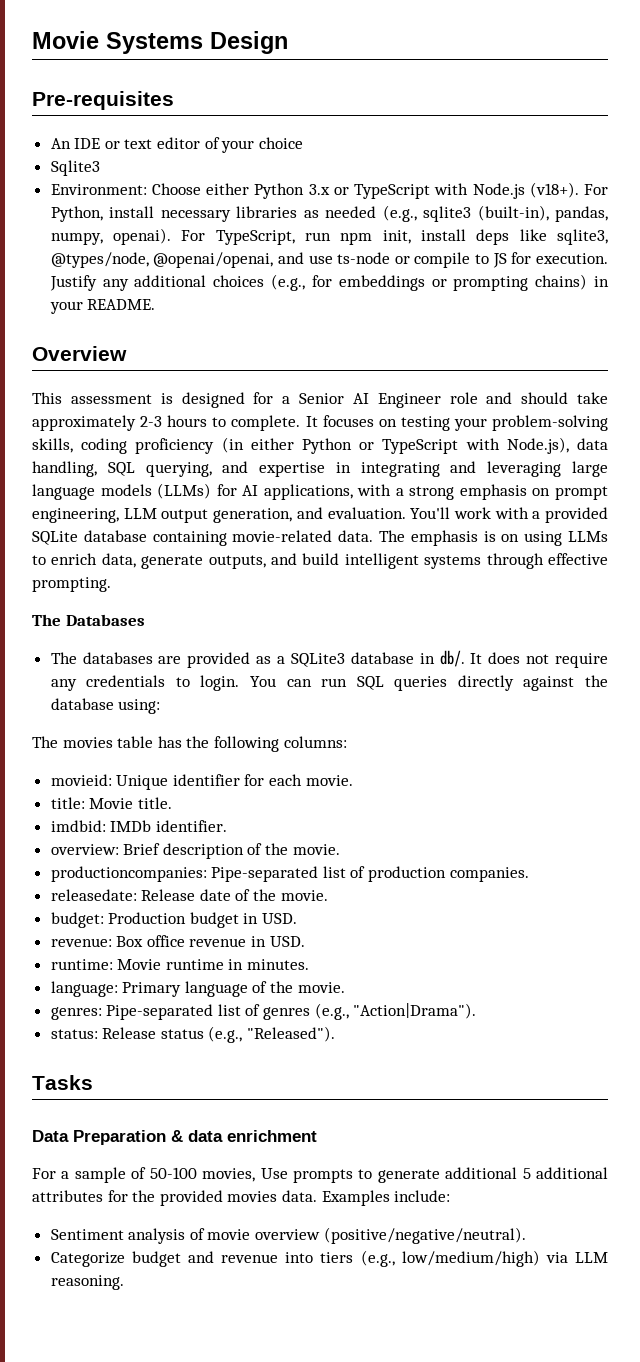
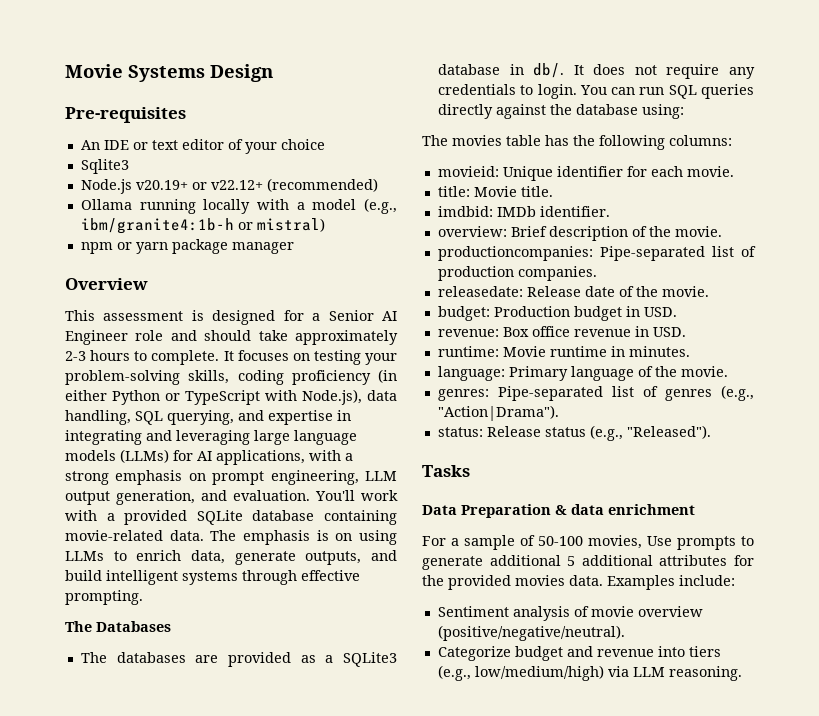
[50,182,609,199] [50,205,608,222] [50,228,608,245] [50,252,608,268] [49,274,609,291] [49,299,156,314] Environment: Choose either Python 3.x or TypeScript with Node.js (v18+). For Python, install necessary libraries as needed (e.g., sqlite3 (built-in), pandas, numpy, openai). For TypeScript, run npm init, install deps like sqlite3, @types/node, @openai/openai, and use ts-node or compile to JS for execution. Justify any additional choices (e.g., for embeddings or prompting chains) in your README. -> [80,178,378,194] [80,198,398,214] [80,218,325,234] [80,239,294,254] Node.js v20.19+ or v22.12+ (recommended) // Ollama running locally with a model (e.g., ibm/granite4:1b-h or mistral) // npm or yarn package manager

